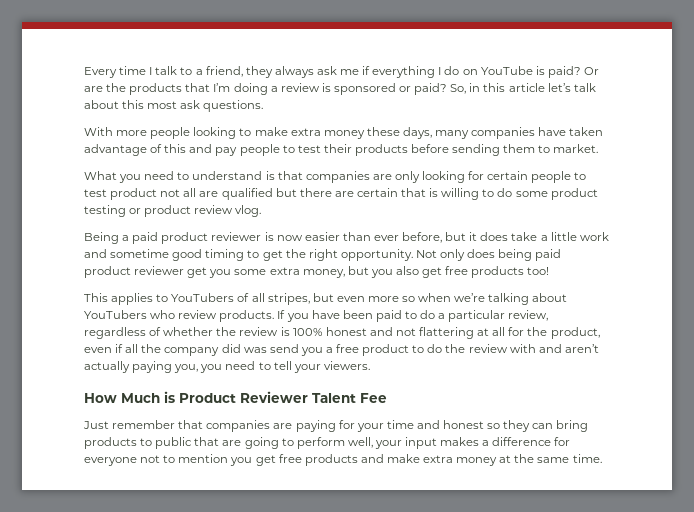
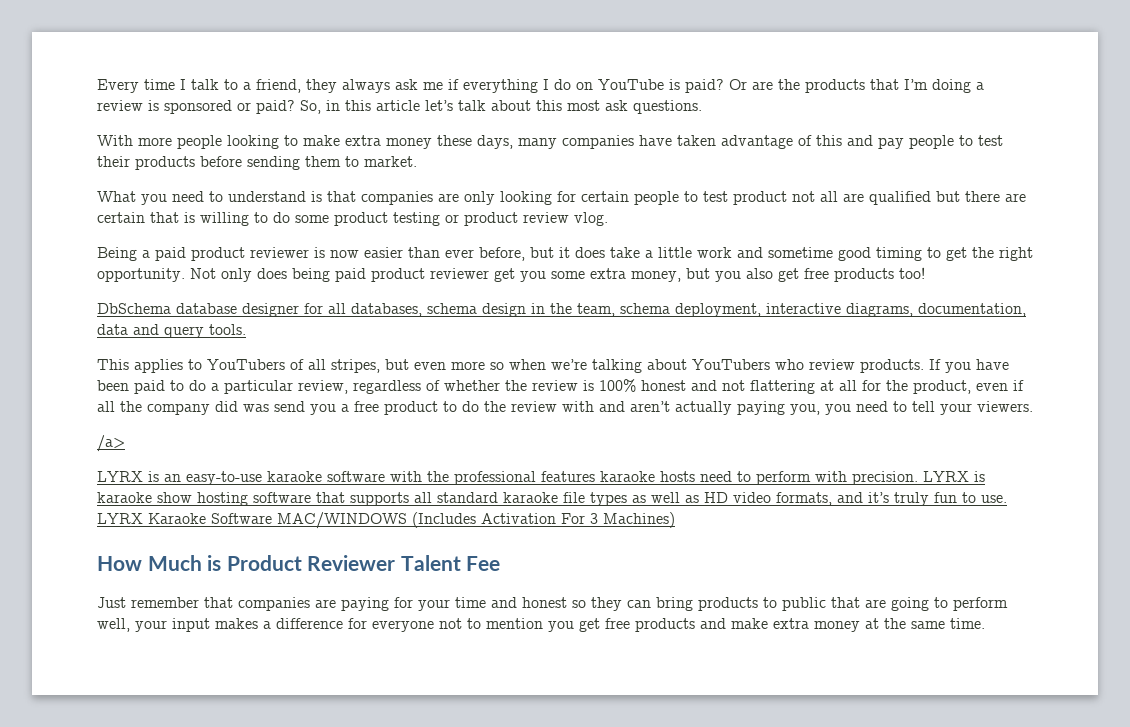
(550, 271) none -> [97,303,1026,317] [97,324,246,338] // DbSchema database designer for all databases, schema design in the team, schema deployment, interactive diagrams, documentation, data and query tools.
(370, 365) none -> [97,435,125,452] [97,471,985,485] [97,492,1007,506] [97,512,675,529] // /a> // LYRX is an easy-to-use karaoke software with the professional features karaoke hosts need to perform with precision. LYRX is karaoke show hosting software that supports all standard karaoke file types as well as HD video formats, and it’s truly fun to use. LYRX Karaoke Software MAC/WINDOWS (Includes Activation For 3 Machines)

